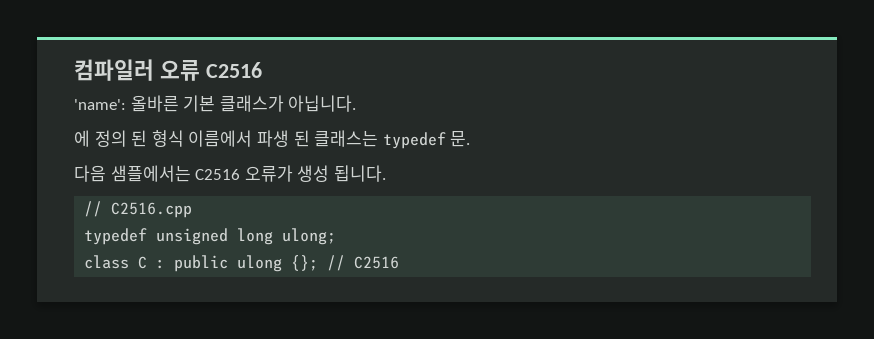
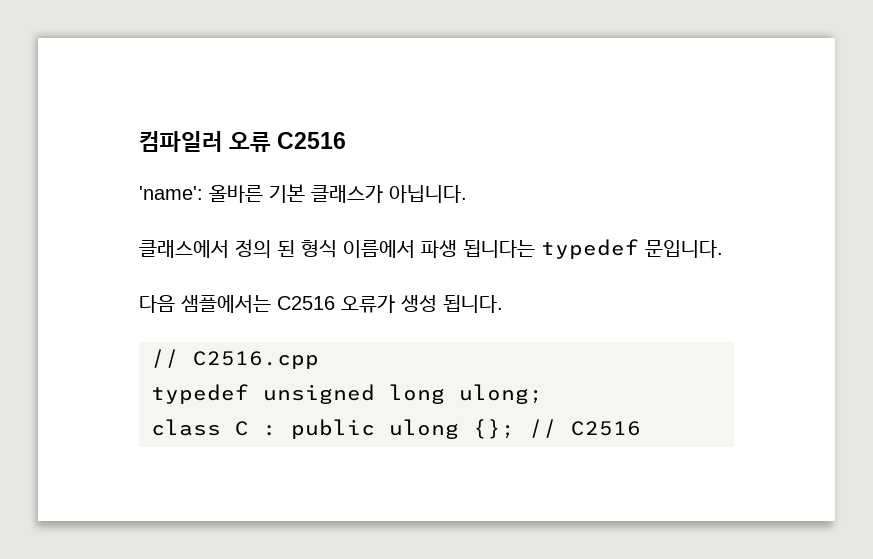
[74,130,90,147] 에 -> [139,240,229,258] 클래스에서
[293,130,471,149] 된 클래스는 typedef 문. -> [463,239,723,259] 됩니다는 typedef 문입니다.

